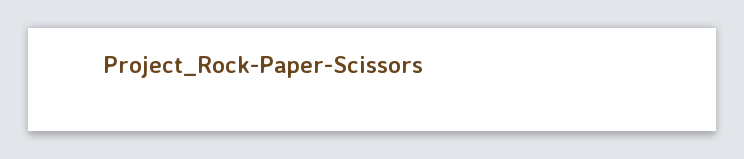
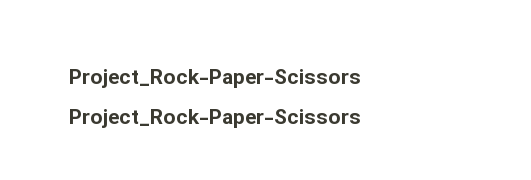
[103,56,423,78] Project_Rock-Paper-Scissors -> [69,69,361,88] [69,109,361,128] Project_Rock-Paper-Scissors // Project_Rock-Paper-Scissors

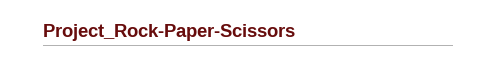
[69,69,361,88] [69,109,361,128] Project_Rock-Paper-Scissors // Project_Rock-Paper-Scissors -> [43,24,295,41] Project_Rock-Paper-Scissors

